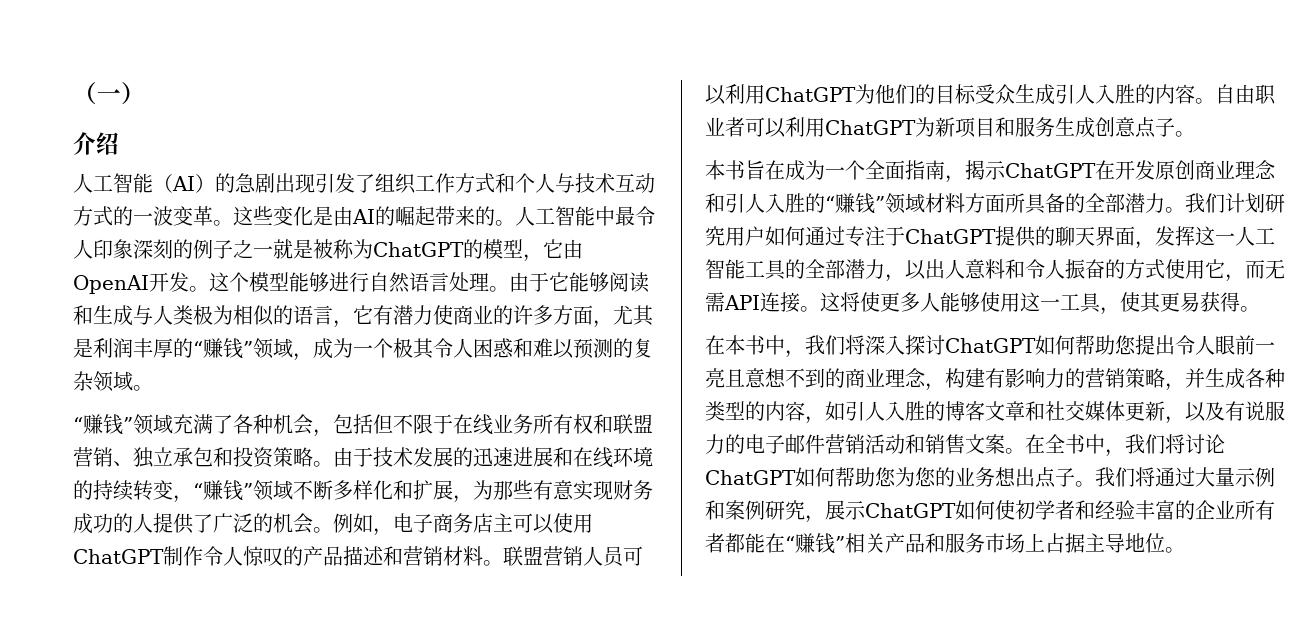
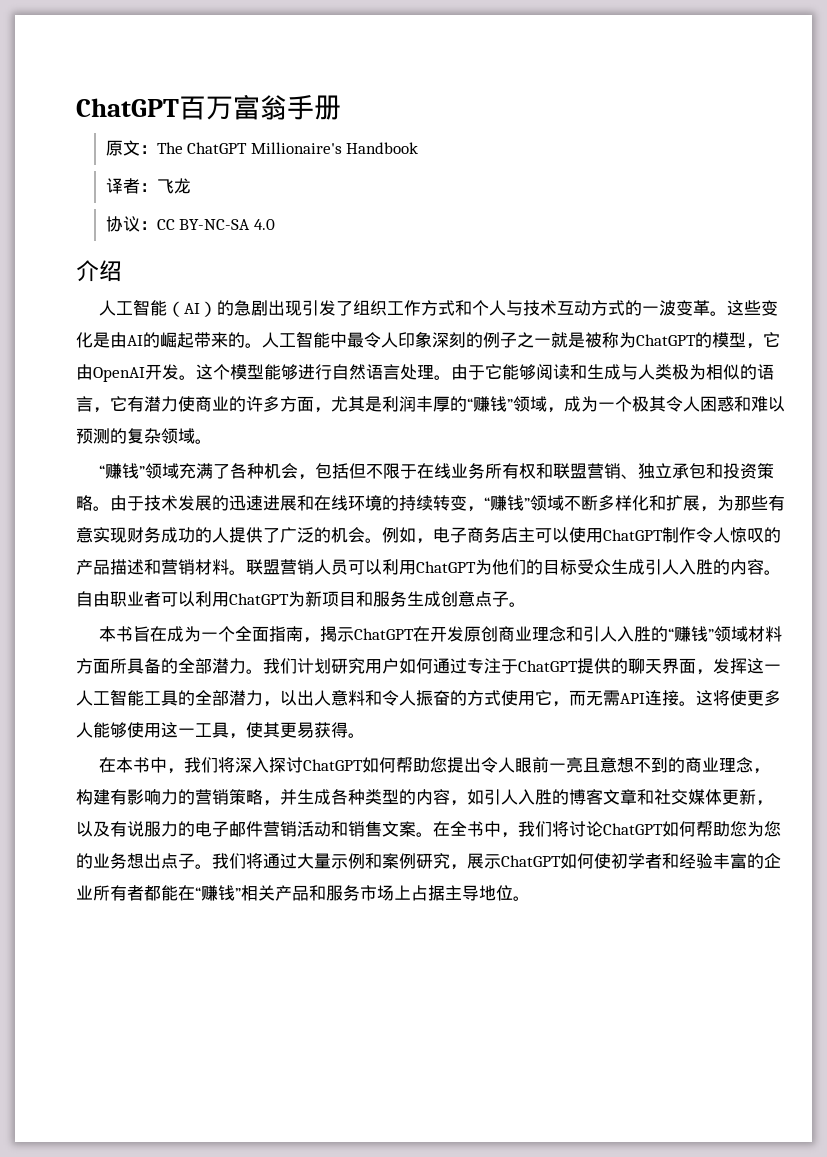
[73,82,145,105] （一） -> [76,94,341,120] [105,140,419,156] [105,178,191,194] [105,216,275,232] ChatGPT百万富翁手册 // 原文：The ChatGPT Millionaire's Handbook // 译者：飞龙 // 协议：CC BY-NC-SA 4.0

